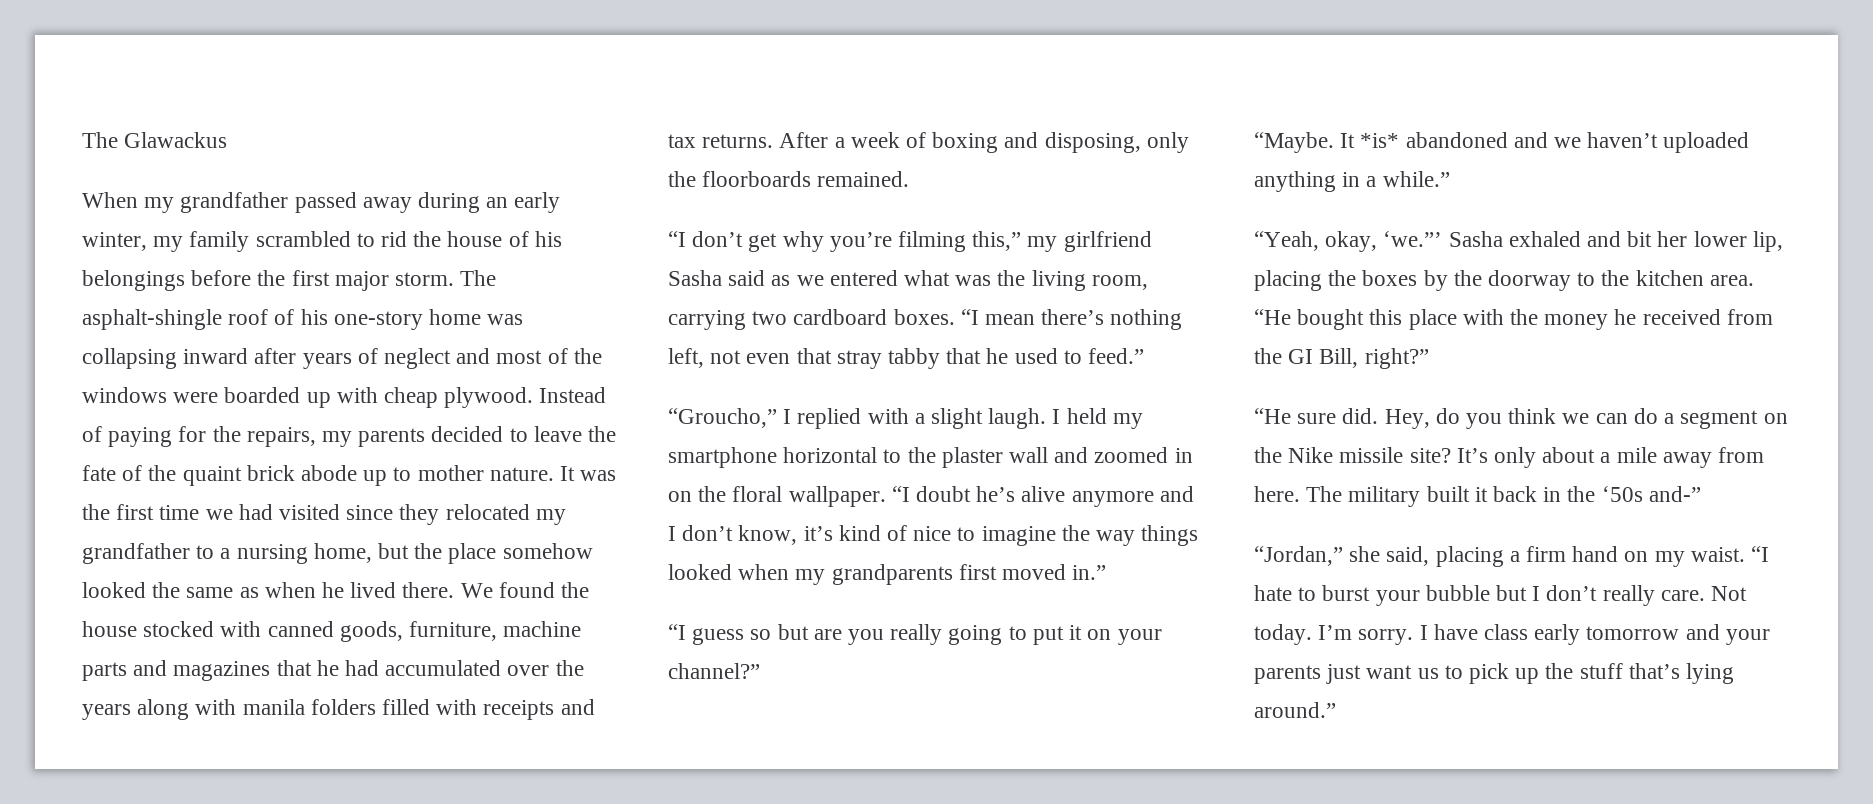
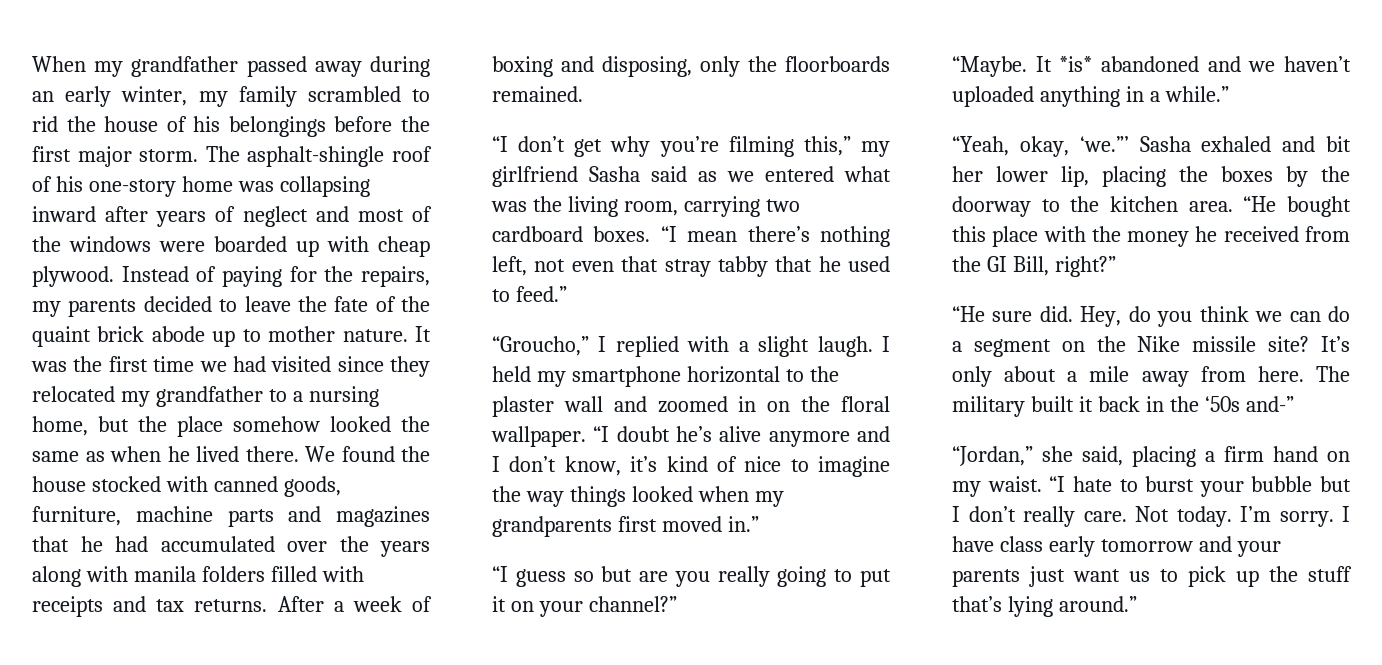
[82,132,228,148] The Glawackus // -> (32, 64) none

